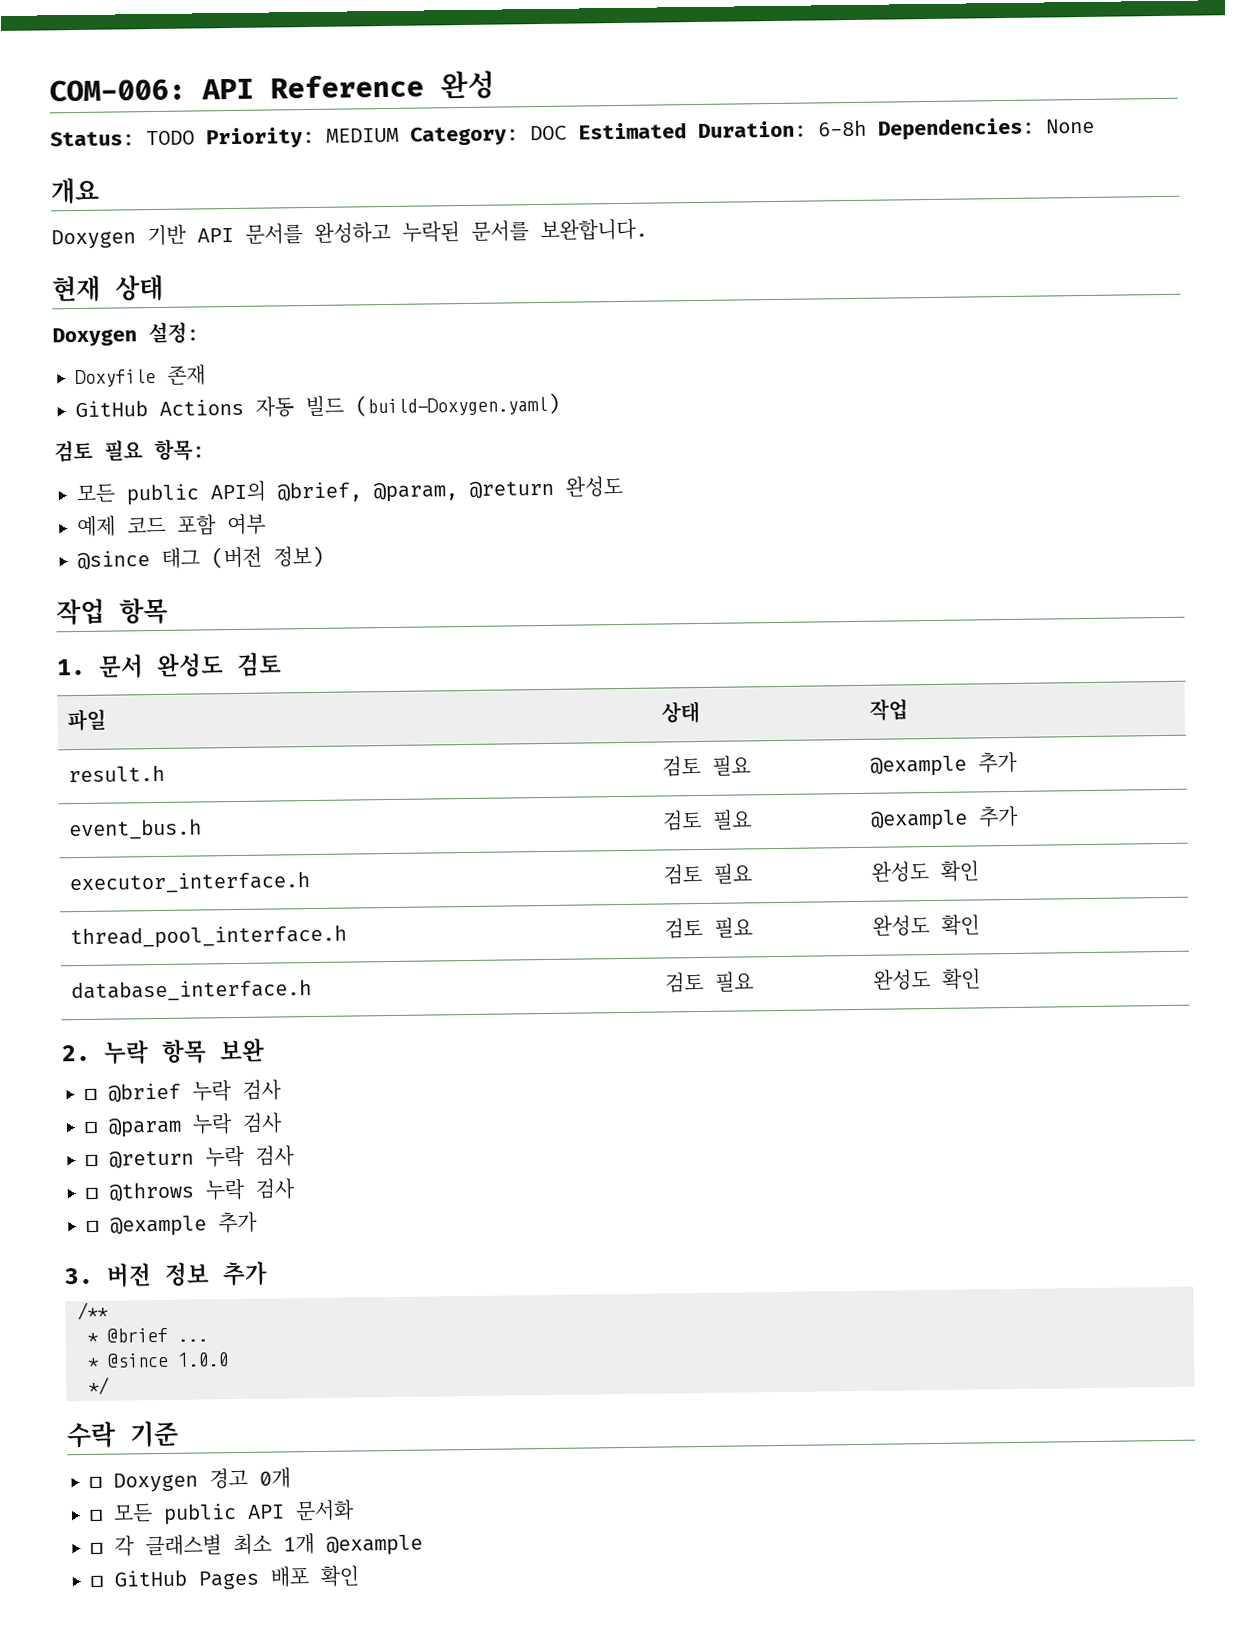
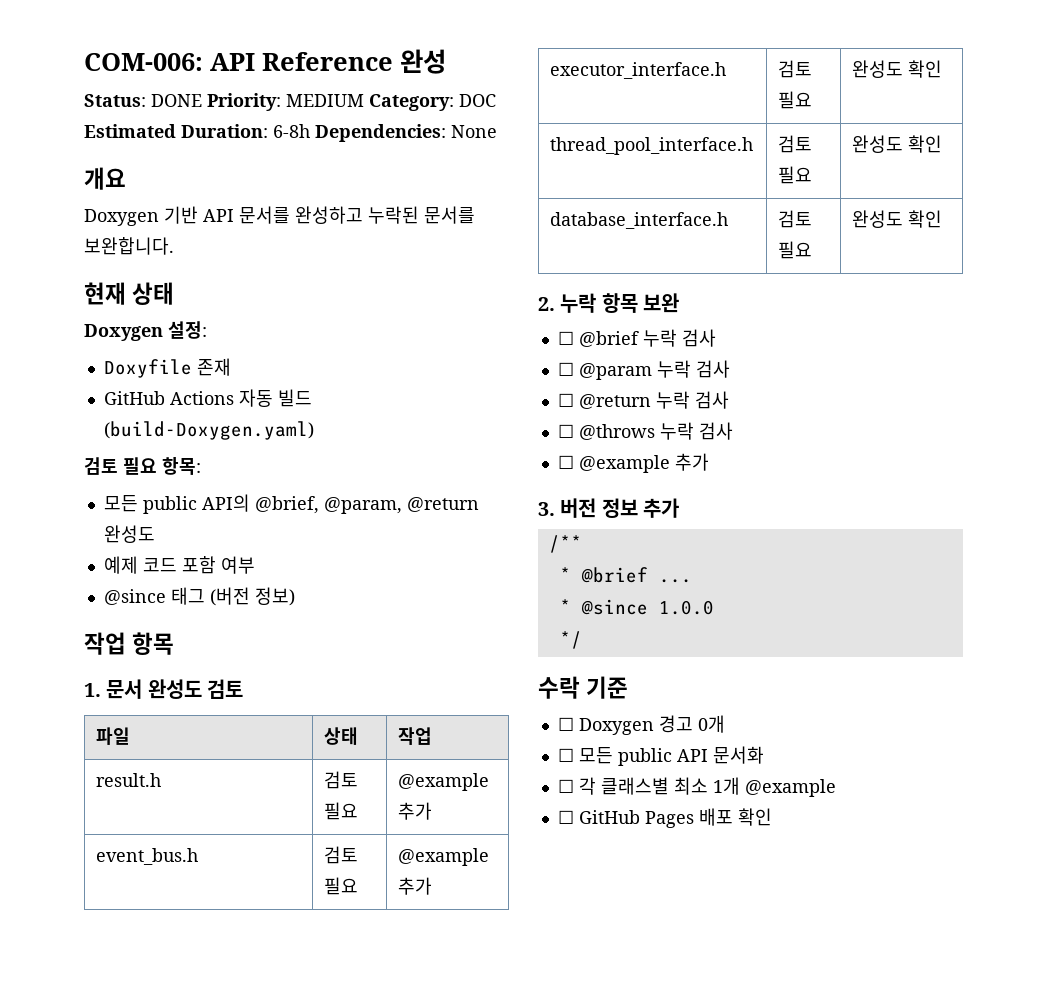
[146,130,195,146] TODO -> [151,94,202,107] DONE

